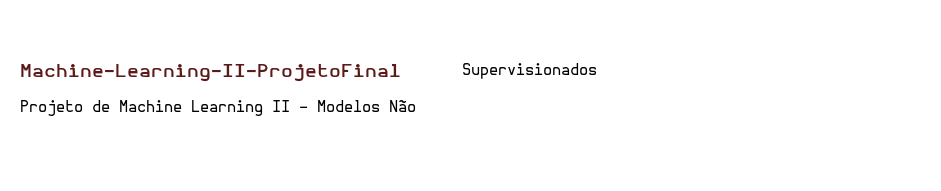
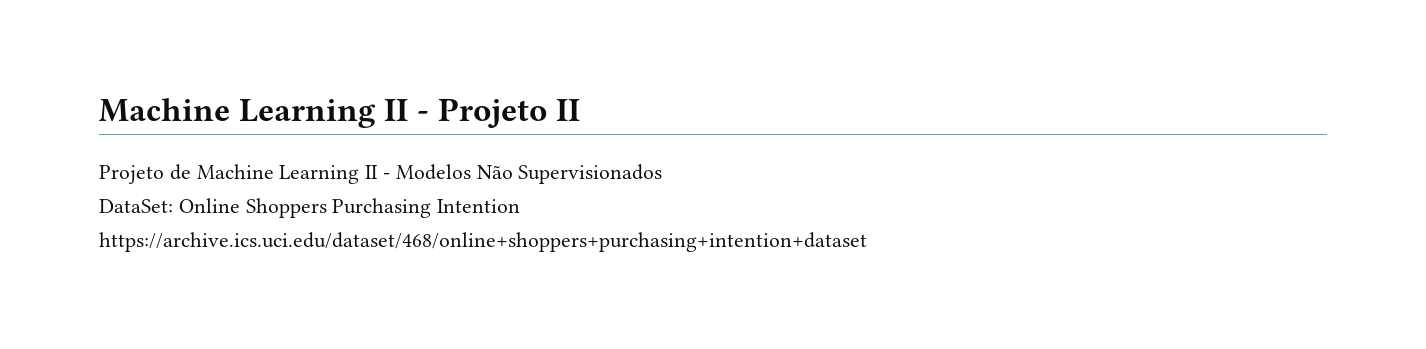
[20,64,401,82] Machine-Learning-II-ProjetoFinal -> [99,98,581,128] Machine Learning II - Projeto II
(597, 71) none -> [99,198,521,218] [99,232,867,252] // DataSet: Online Shoppers Purchasing Intention // https://archive.ics.uci.edu/dataset/468/online+shoppers+purchasing+intention+dataset

